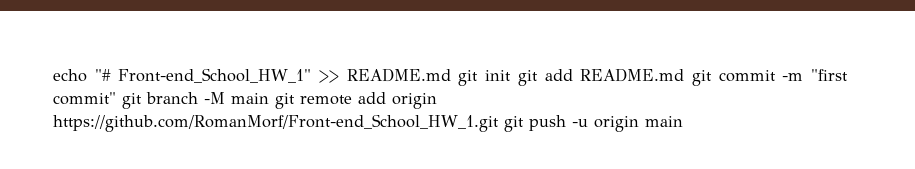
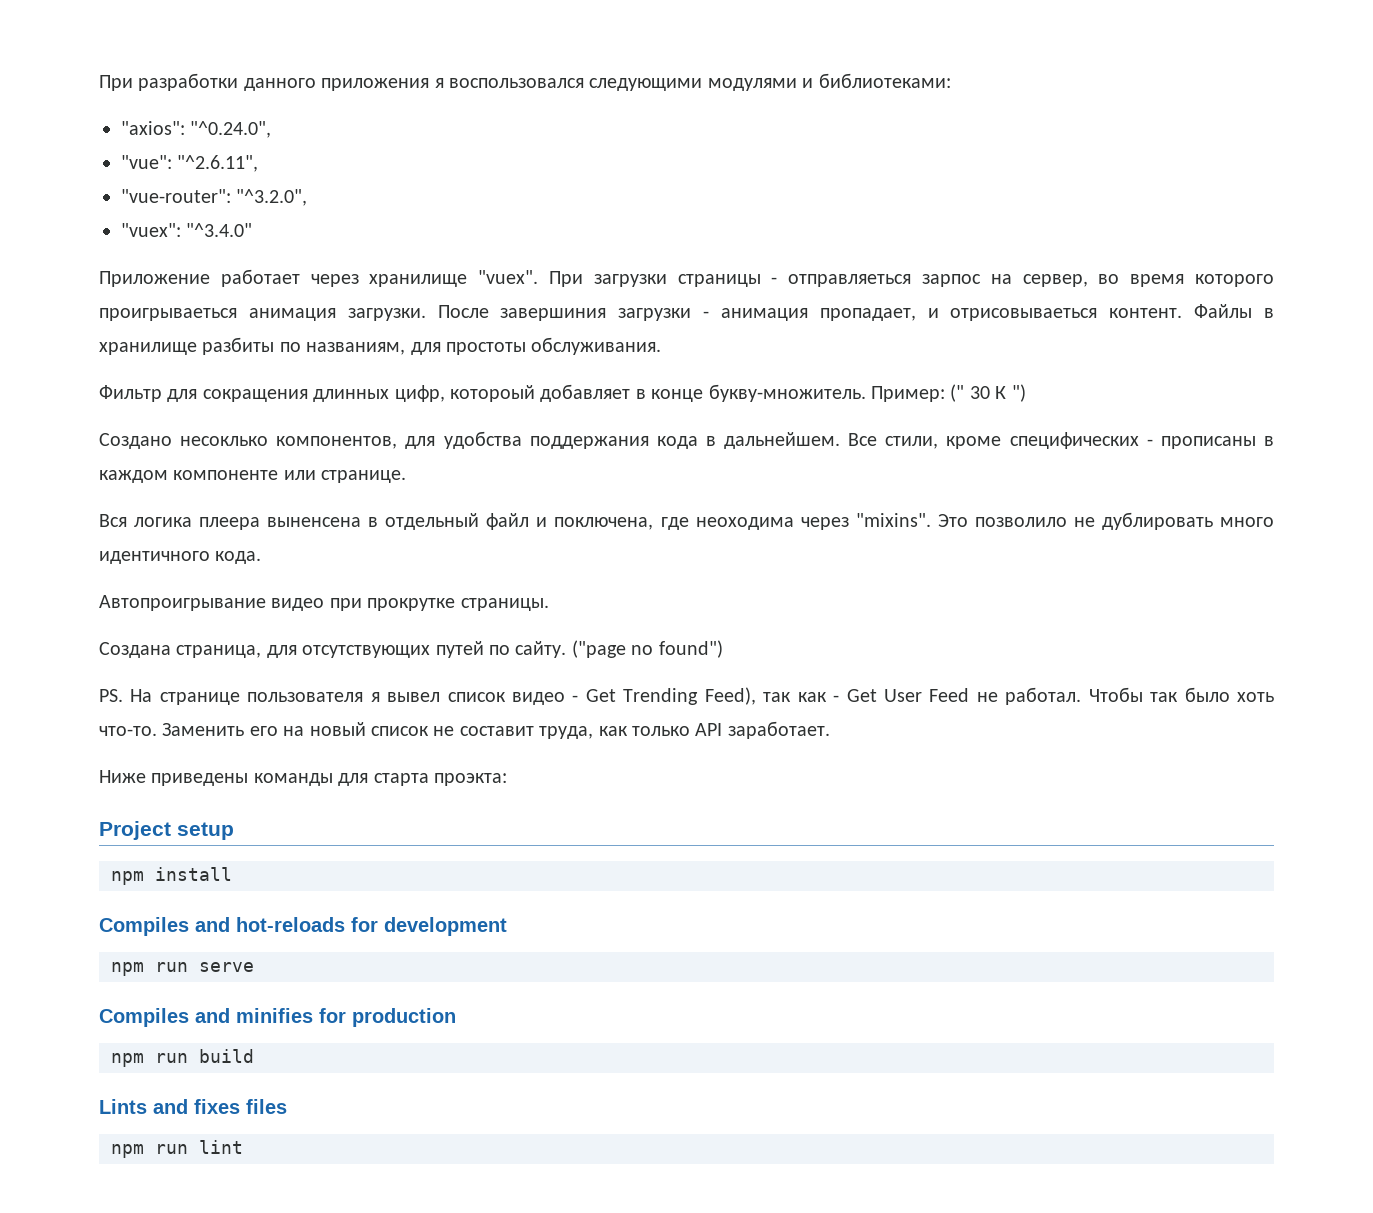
[53,68,849,86] [53,92,437,109] [53,114,683,132] echo "# Front-end_School_HW_1" >> README.md git init git add README.md git commit -m "first commit" git branch -M main git remote add origin https://github.com/RomanMorf/Front-end_School_HW_1.git git push -u origin main -> [99,73,951,91] [121,121,272,138] [121,155,259,172] [121,189,308,206] [121,223,253,237] [99,269,1274,287] [99,304,1274,321] [99,337,662,355] [99,384,1026,402] [99,431,1275,449] [99,470,407,483] [99,512,1274,530] [99,551,262,564] [99,595,549,611] [99,640,723,658] [99,687,1274,705] [99,721,830,739] [99,770,507,786] [99,821,234,840] [111,867,232,885] [99,917,507,936] [111,962,254,976] [99,1008,456,1027] [111,1049,254,1067] [99,1099,287,1114] [111,1140,243,1158] При разработки данного приложения я воспользовался следующими модулями и библиотеками: // "axios": "^0.24.0", // "vue": "^2.6.11", // "vue-router": "^3.2.0", // "vuex": "^3.4.0" // Приложение работает через хранилище "vuex". При загрузки страницы - отправляеться зарпос на сервер, во время которого проигрываеться анимация загрузки. После завершиния загрузки - анимация пропадает, и отрисовываеться контент. Файлы в хранилище разбиты по названиям, для простоты обслуживания. // Фильтр для сокращения длинных цифр, котороый добавляет в конце букву-множитель. Пример: (" 30 К ") // Создано несоклько компонентов, для удобства поддержания кода в дальнейшем. Все стили, кроме специфических - прописаны в каждом компоненте или странице. // Вся логика плеера выненсена в отдельный файл и поключена, где неоходима через "mixins". Это позволило не дублировать много идентичного кода. // Автопроигрывание видео при прокрутке страницы. // Создана страница, для отсутствующих путей по сайту. ("page no found") // PS. На странице пользователя я вывел список видео - Get Trending Feed), так как - Get User Feed не работал. Чтобы так было хоть что-то. Заменить его на новый список не составит труда, как только API заработает. // Ниже приведены команды для старта проэкта: // Project setup // npm install // Compiles and hot-reloads for development // npm run serve // Compiles and minifies for production // npm run build // Lints and fixes files // npm run lint

